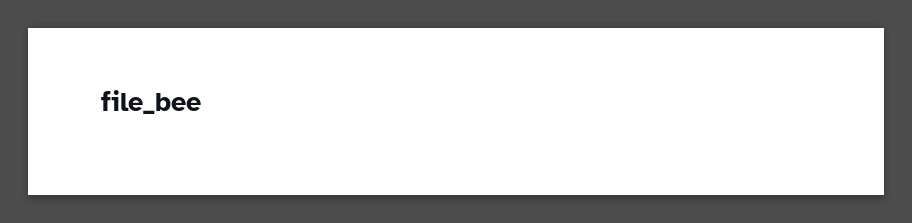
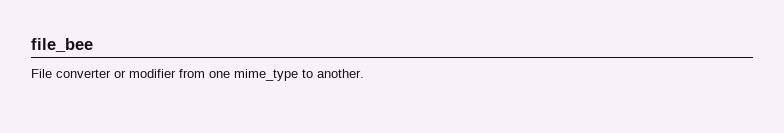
(201, 102) none -> [31,69,364,81] // File converter or modifier from one mime_type to another.

